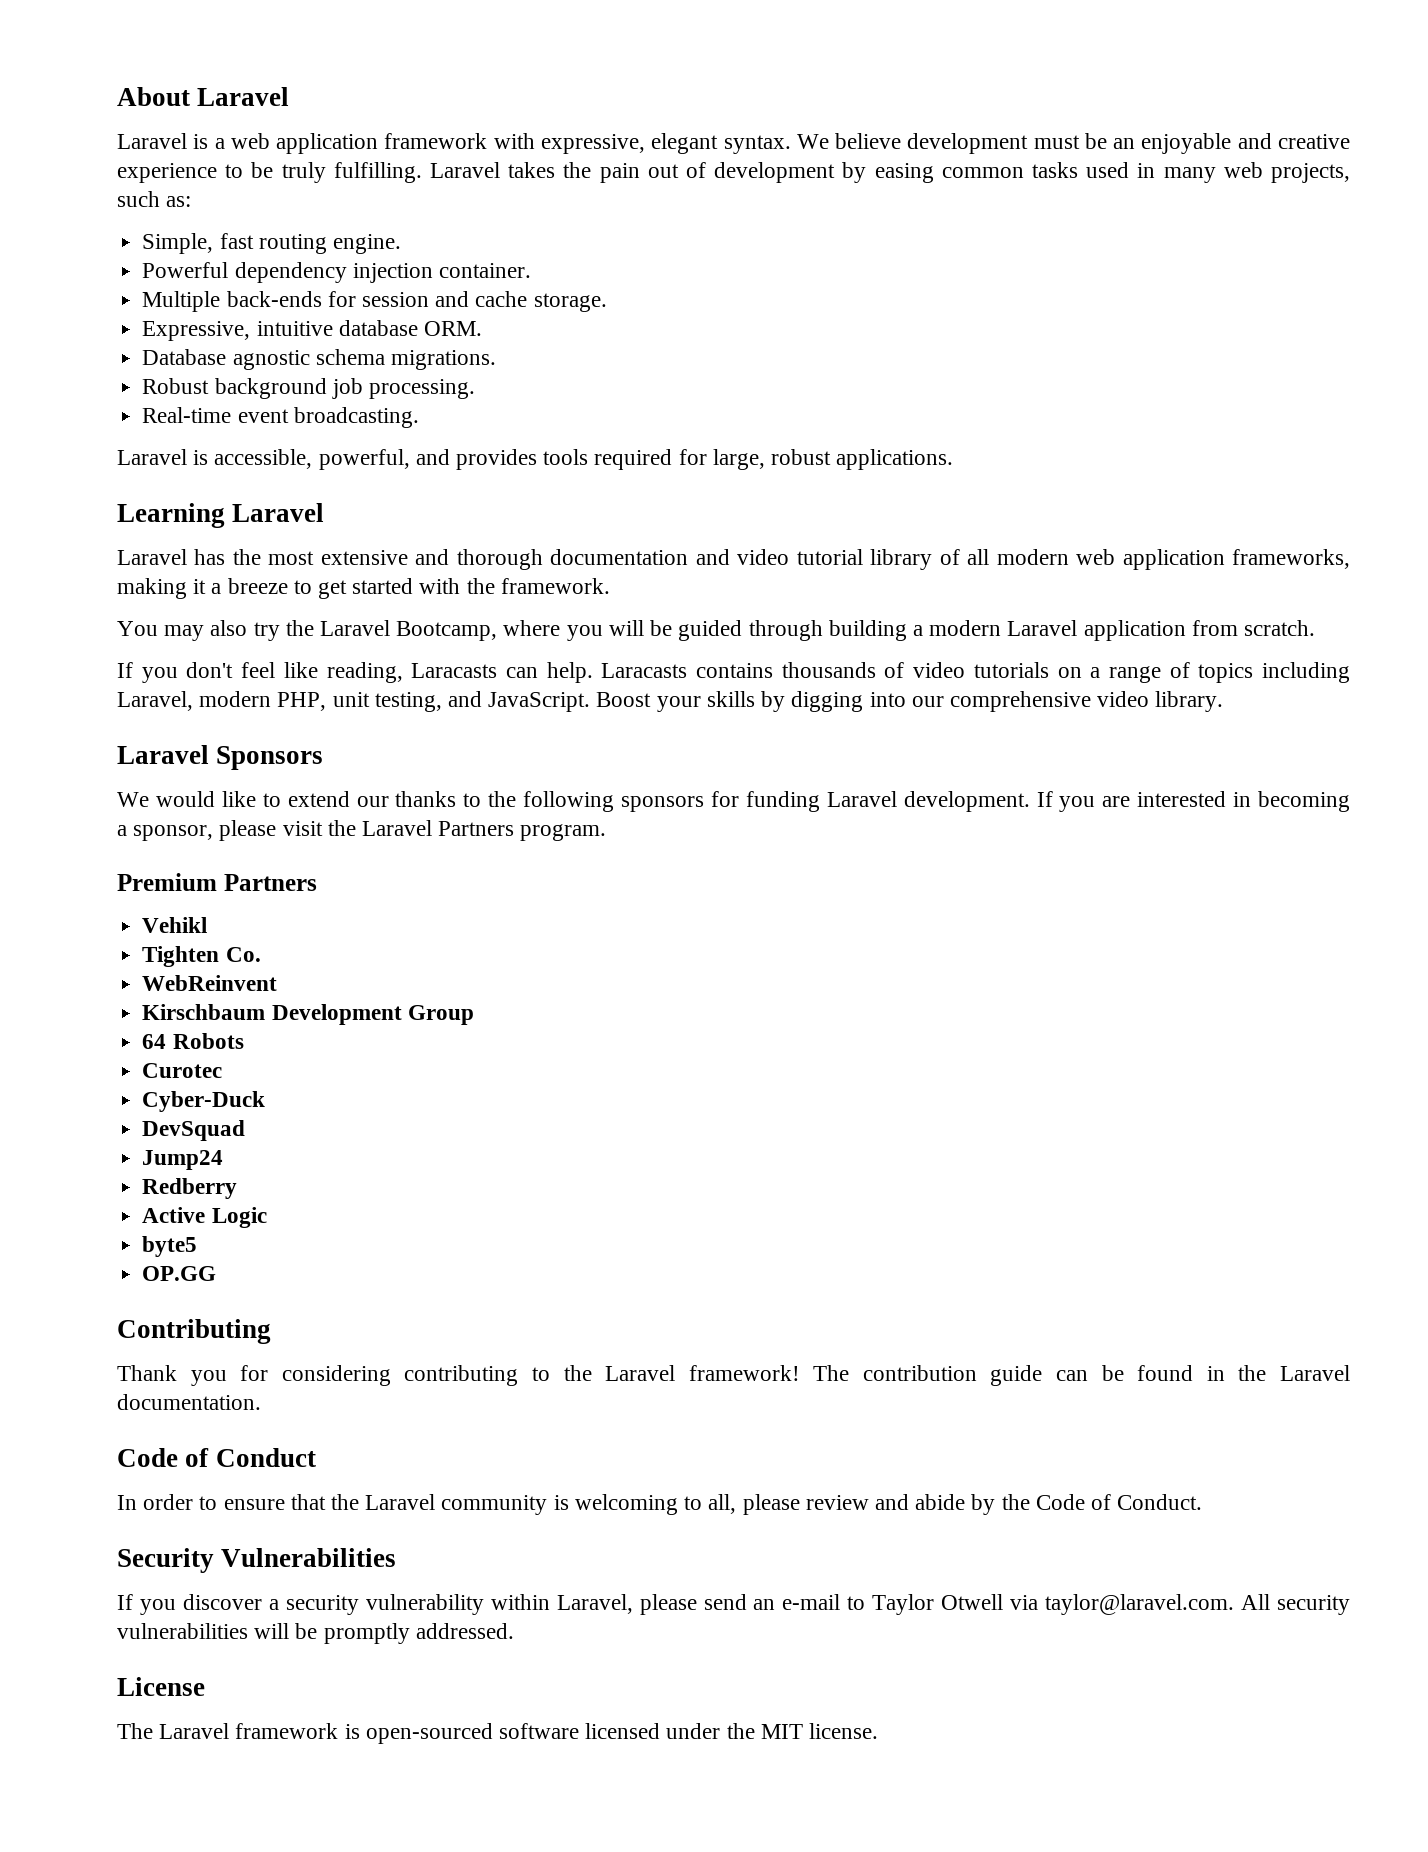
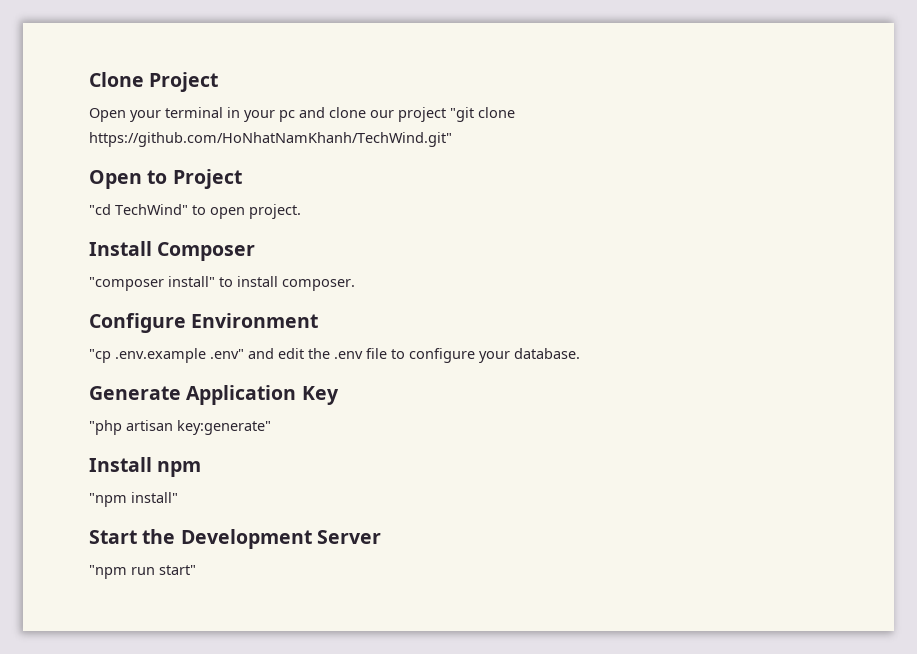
[117,87,290,106] [117,133,1351,154] [117,162,1351,183] [117,191,192,207] [142,233,401,254] [142,262,531,283] [142,291,607,312] [142,320,482,341] [142,349,496,370] [142,378,475,399] [142,407,419,428] [117,449,954,470] [117,503,325,528] [117,549,1351,570] [117,578,610,599] [117,620,1315,641] [117,662,1351,683] [117,691,1224,712] [117,745,324,770] [117,791,1350,812] [117,820,607,841] [117,873,317,891] [142,917,208,933] [142,946,261,967] [142,975,278,991] [142,1004,474,1025] [142,1033,244,1049] [142,1063,223,1078] [142,1091,266,1112] [142,1120,246,1141] [142,1150,224,1170] [142,1178,238,1199] [142,1207,267,1228] [142,1236,198,1257] [142,1266,217,1281] [117,1319,271,1344] [117,1365,1350,1386] [117,1394,261,1410] [117,1448,316,1467] [117,1494,1203,1515] [117,1548,397,1573] [117,1594,1350,1615] [117,1623,514,1644] [117,1677,205,1696] [117,1723,879,1744] About Laravel // Laravel is a web application framework with expressive, elegant syntax. We believe development must be an enjoyable and creative experience to be truly fulfilling. Laravel takes the pain out of development by easing common tasks used in many web projects, such as: // Simple, fast routing engine. // Powerful dependency injection container. // Multiple back-ends for session and cache storage. // Expressive, intuitive database ORM. // Database agnostic schema migrations. // Robust background job processing. // Real-time event broadcasting. // Laravel is accessible, powerful, and provides tools required for large, robust applications. // Learning Laravel // Laravel has the most extensive and thorough documentation and video tutorial library of all modern web application frameworks, making it a breeze to get started with the framework. // You may also try the Laravel Bootcamp, where you will be guided through building a modern Laravel application from scratch. // If you don't feel like reading, Laracasts can help. Laracasts contains thousands of video tutorials on a range of topics including Laravel, modern PHP, unit testing, and JavaScript. Boost your skills by digging into our comprehensive video library. // Laravel Sponsors // We would like to extend our thanks to the following sponsors for funding Laravel development. If you are interested in becoming a sponsor, please visit the Laravel Partners program. // Premium Partners // Vehikl // Tighten Co. // WebReinvent // Kirschbaum Development Group // 64 Robots // Curotec // Cyber-Duck // DevSquad // Jump24 // Redberry // Active Logic // byte5 // OP.GG // Contributing // Thank you for considering contributing to the Laravel framework! The contribution guide can be found in the Laravel documentation. // Code of Conduct // In order to ensure that the Laravel community is welcoming to all, please review and abide by the Code of Conduct. // Security Vulnerabilities // If you discover a security vulnerability within Laravel, please send an e-mail to Taylor Otwell via taylor@laravel.com. All security vulnerabilities will be promptly addressed. // License // The Laravel framework is open-sourced software licensed under the MIT license. -> [89,72,219,92] [89,107,515,122] [89,132,452,147] [89,169,242,189] [89,204,301,219] [89,241,256,261] [89,276,355,291] [89,313,319,333] [89,348,580,363] [89,385,339,405] [89,420,271,435] [89,457,202,477] [89,492,178,507] [89,529,381,549] [89,565,196,579] Clone Project // Open your terminal in your pc and clone our project "git clone https://github.com/HoNhatNamKhanh/TechWind.git" // Open to Project // "cd TechWind" to open project. // Install Composer // "composer install" to install composer. // Configure Environment // "cp .env.example .env" and edit the .env file to configure your database. // Generate Application Key // "php artisan key:generate" // Install npm // "npm install" // Start the Development Server // "npm run start"

